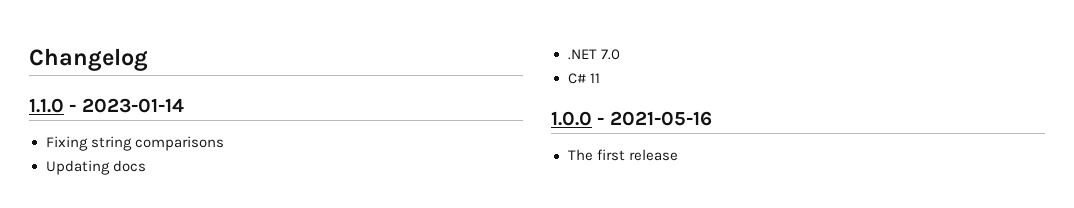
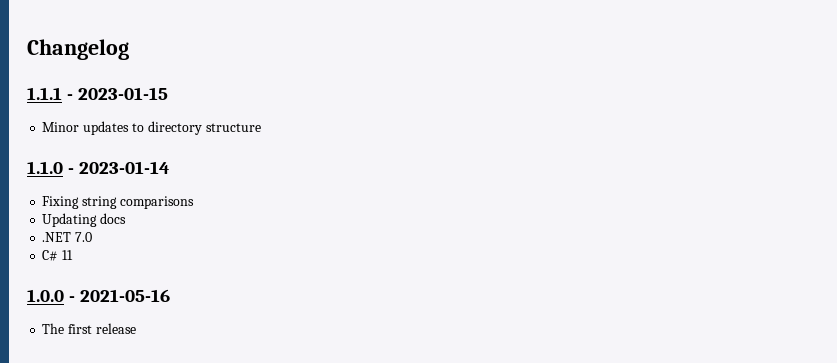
(148, 59) none -> [27,87,169,100] [42,121,261,135] // 1.1.1 - 2023-01-15 // Minor updates to directory structure

